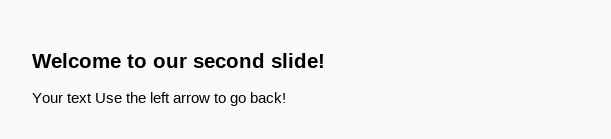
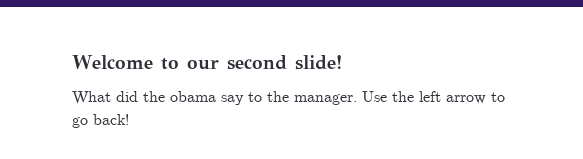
[32,93,93,103] Your text -> [72,91,357,105] What did the obama say to the manager.

